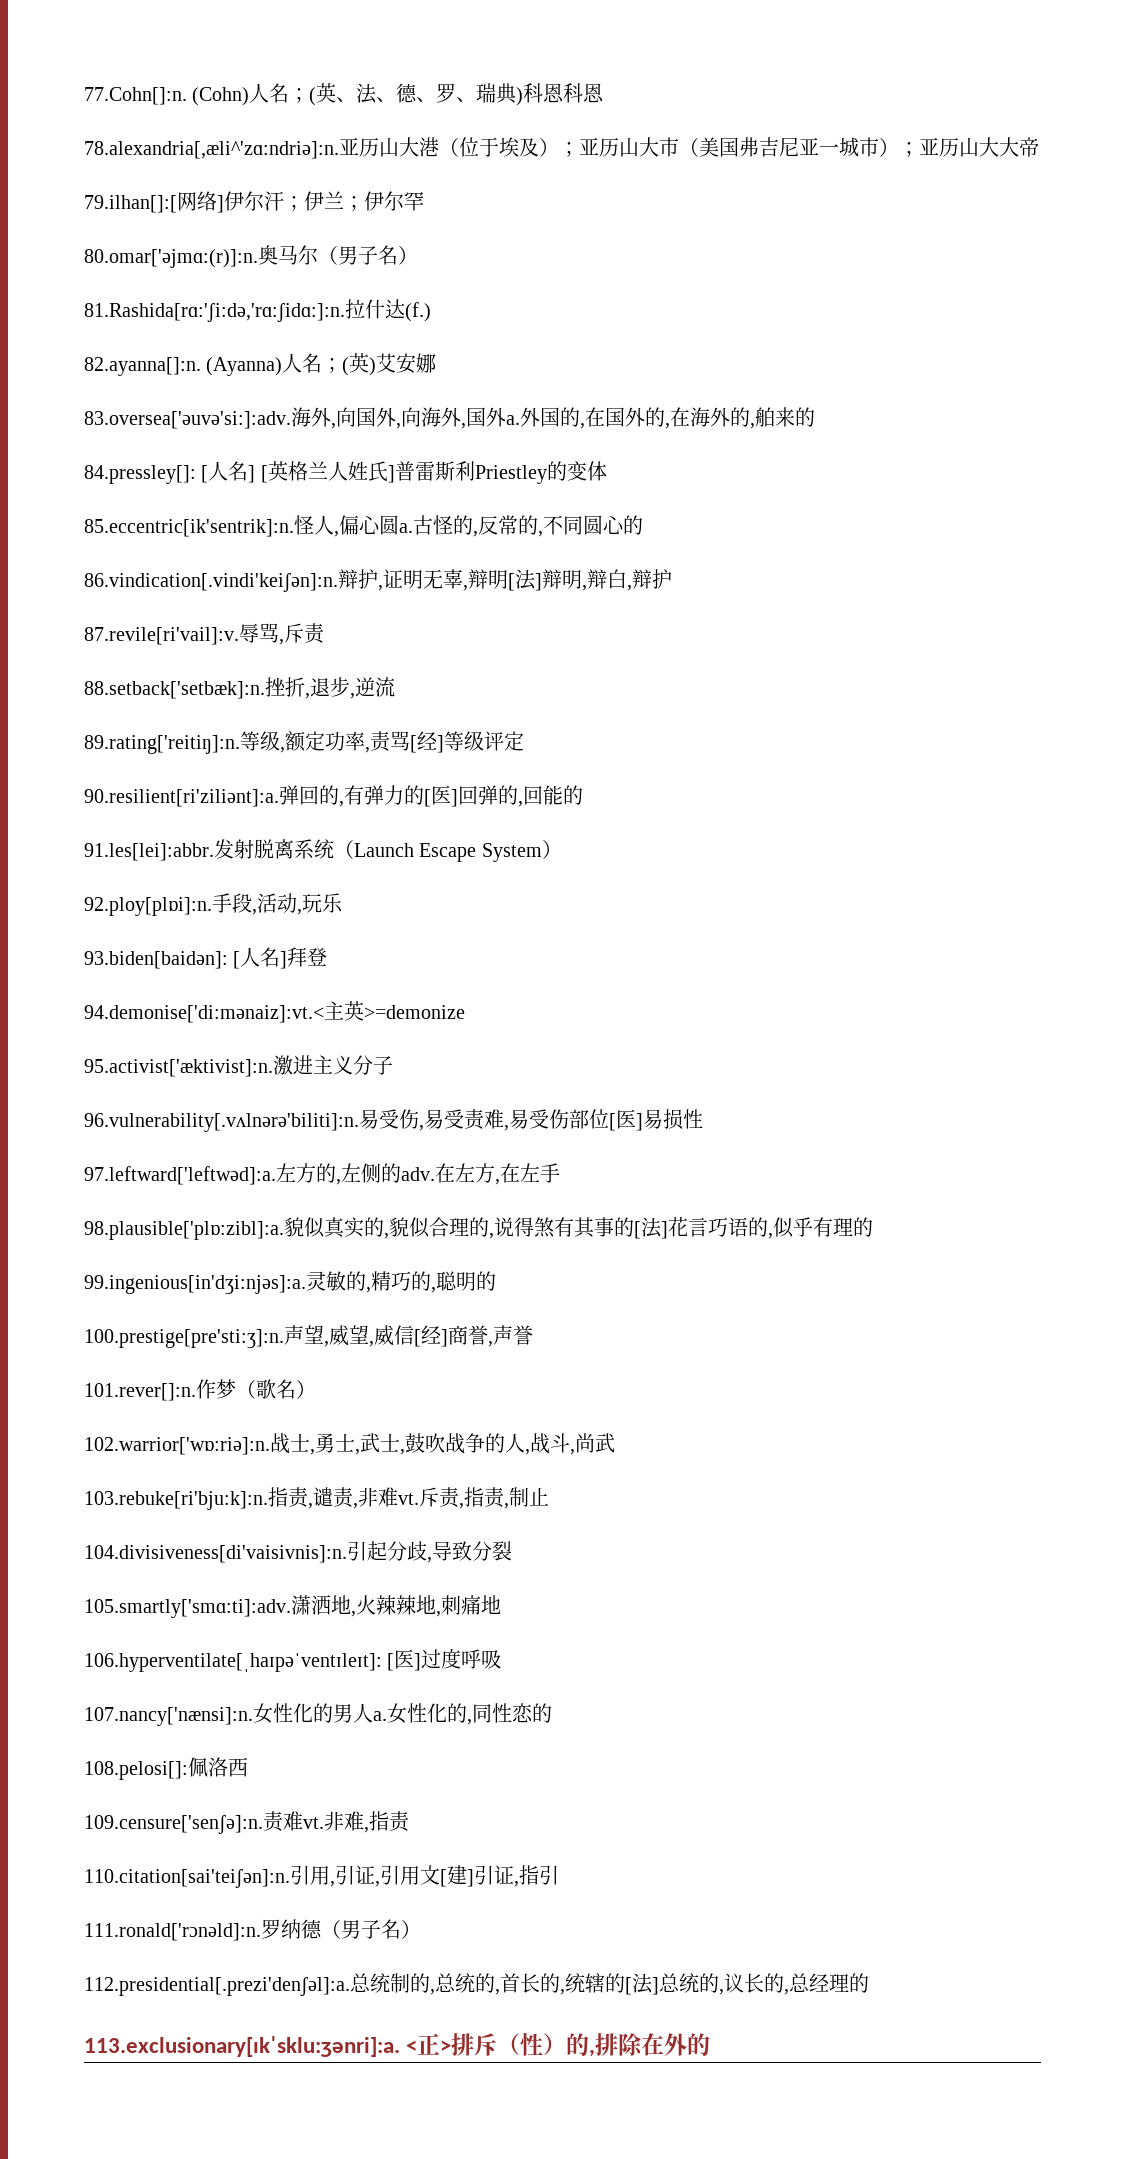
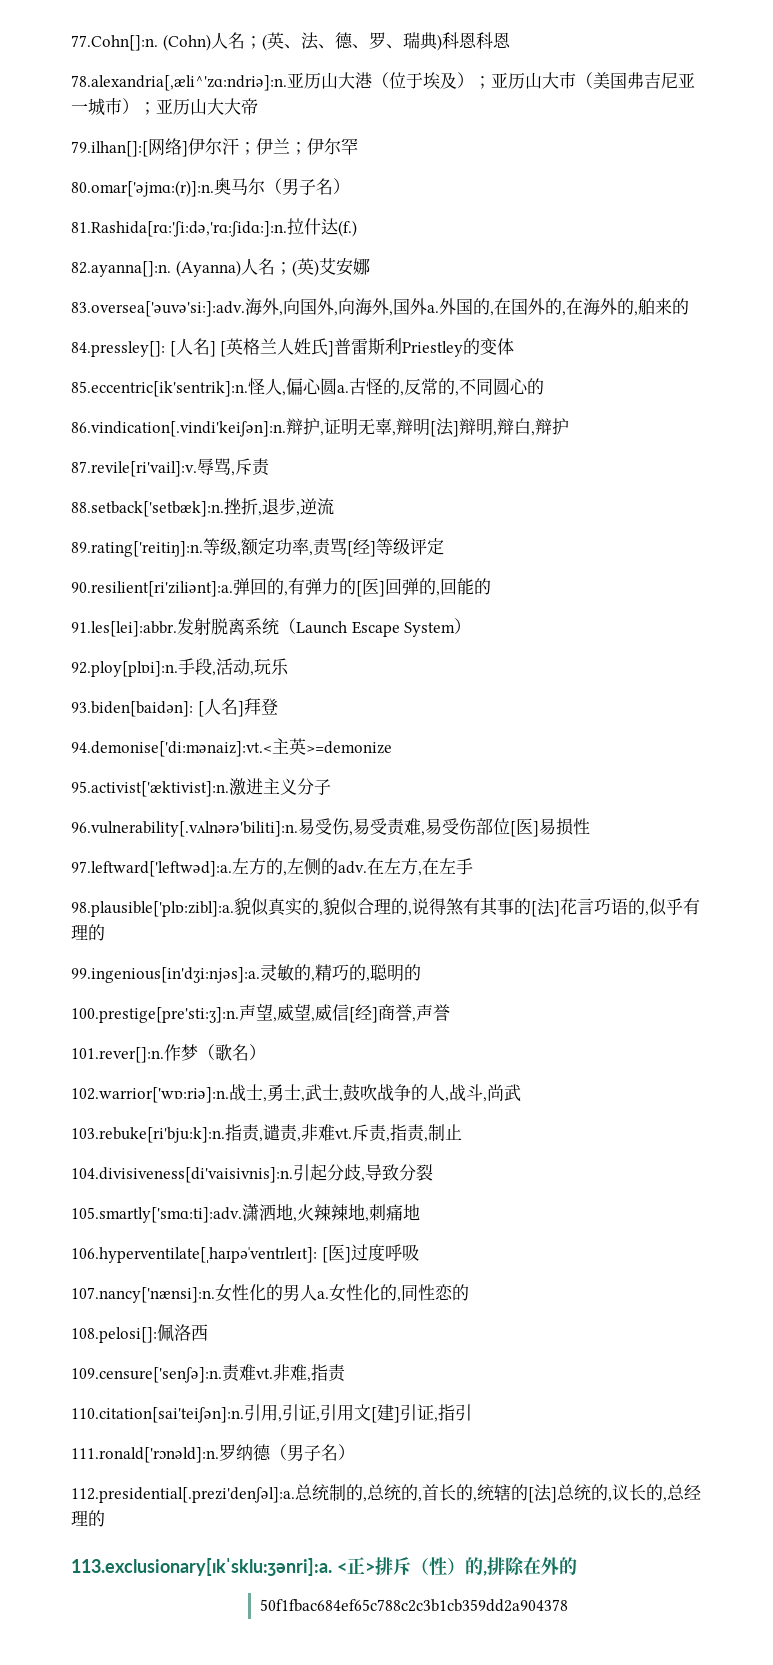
(711, 2044) none -> [260,1599,569,1612] // 50f1fbac684ef65c788c2c3b1cb359dd2a904378

